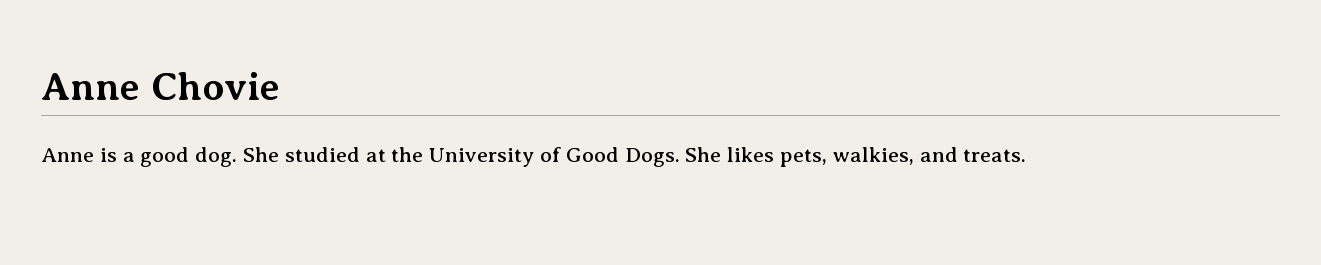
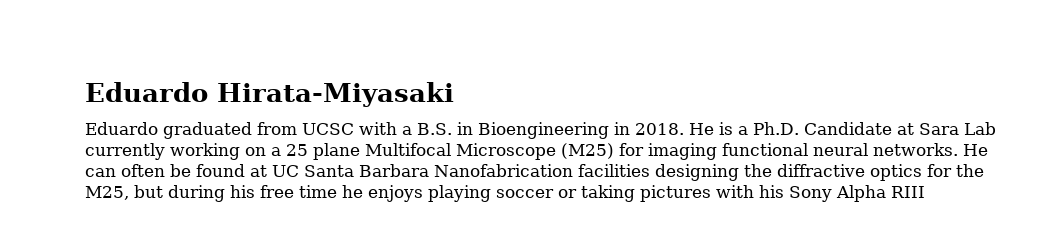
[41,72,280,100] [41,147,1027,167] Anne Chovie // Anne is a good dog. She studied at the University of Good Dogs. She likes pets, walkies, and treats. -> [85,82,454,107] [85,122,996,139] [85,143,988,160] [85,164,984,181] [85,185,925,202] Eduardo Hirata-Miyasaki // Eduardo graduated from UCSC with a B.S. in Bioengineering in 2018. He is a Ph.D. Candidate at Sara Lab currently working on a 25 plane Multifocal Microscope (M25) for imaging functional neural networks. He can often be found at UC Santa Barbara Nanofabrication facilities designing the diffractive optics for the M25, but during his free time he enjoys playing soccer or taking pictures with his Sony Alpha RIII

